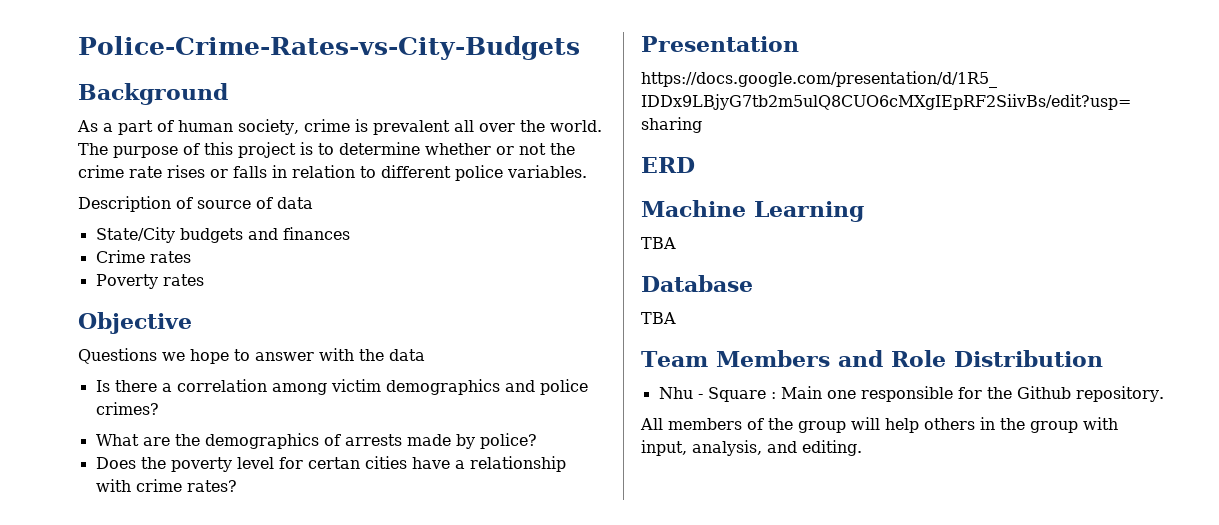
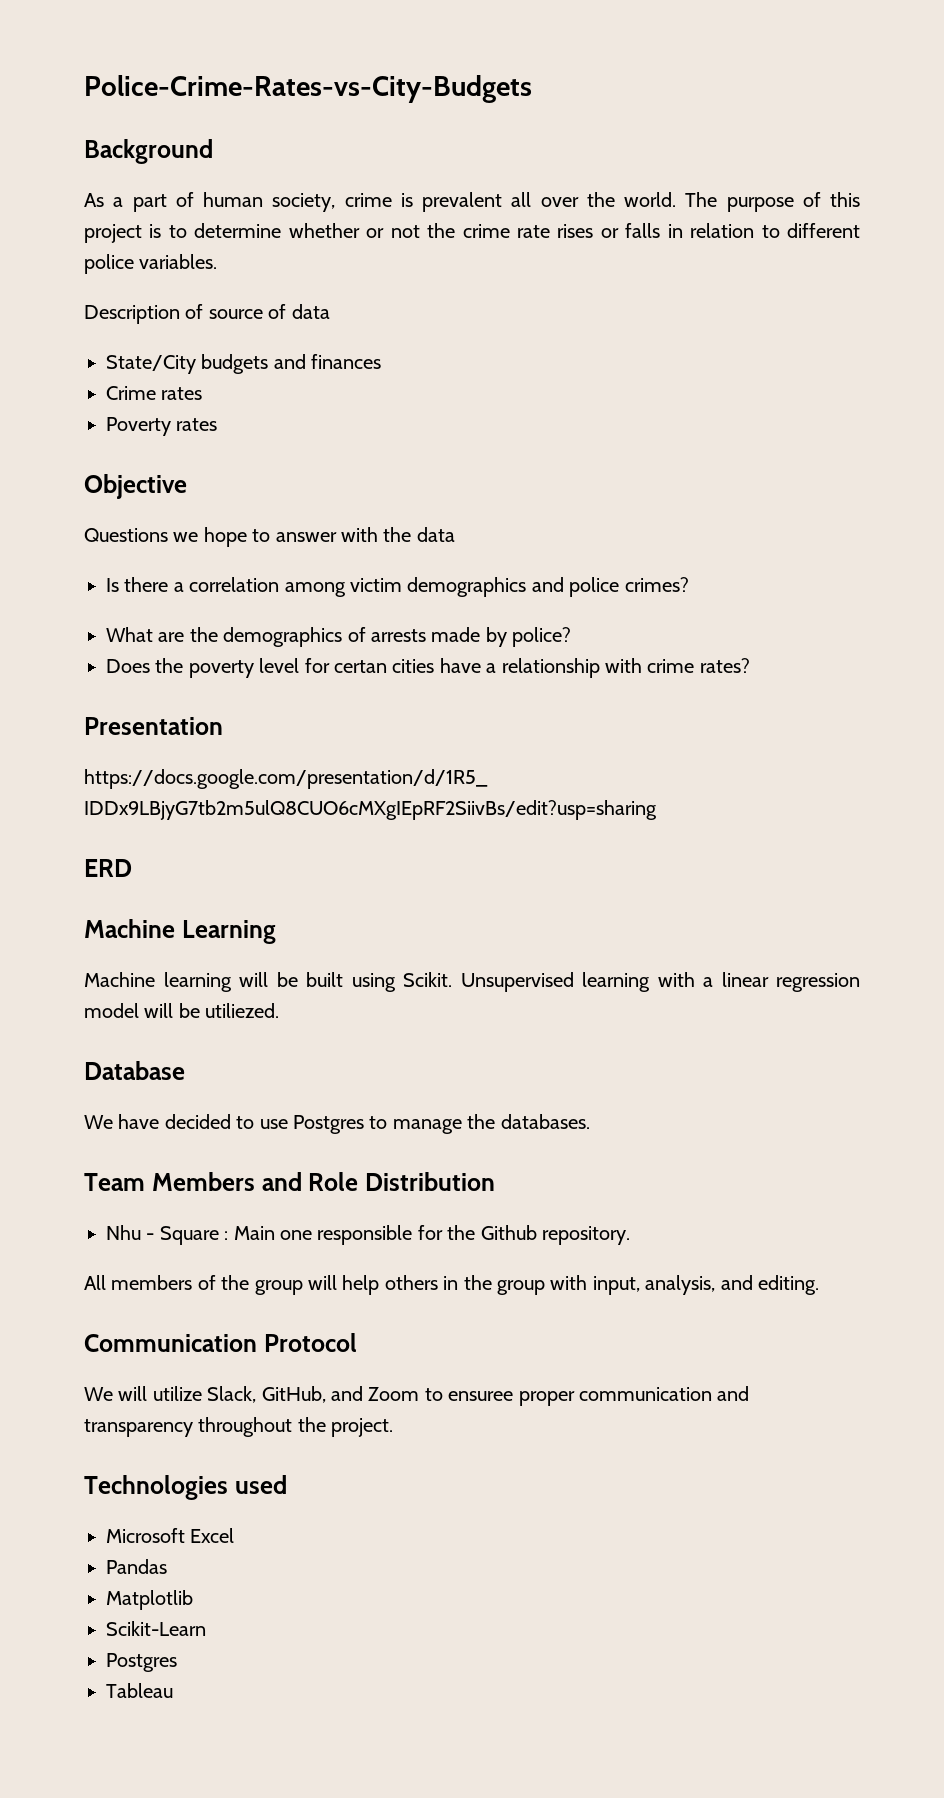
[641,237,676,249] [641,275,753,292] [641,312,676,324] TBA // Database // TBA -> [84,972,860,992] [84,1003,280,1018] [84,1061,185,1080] [84,1114,590,1134] Machine learning will be built using Scikit. Unsupervised learning with a linear regression model will be utiliezed. // Database // We have decided to use Postgres to manage the databases.
(862, 448) none -> [84,1333,357,1352] [84,1386,750,1406] [84,1417,394,1437] [84,1475,287,1500] [106,1528,235,1543] [106,1559,167,1574] [106,1590,193,1610] [106,1621,206,1636] [106,1653,177,1672] [106,1683,173,1698] // Communication Protocol // We will utilize Slack, GitHub, and Zoom to ensuree proper communication and transparency throughout the project. // Technologies used // Microsoft Excel // Pandas // Matplotlib // Scikit-Learn // Postgres // Tableau

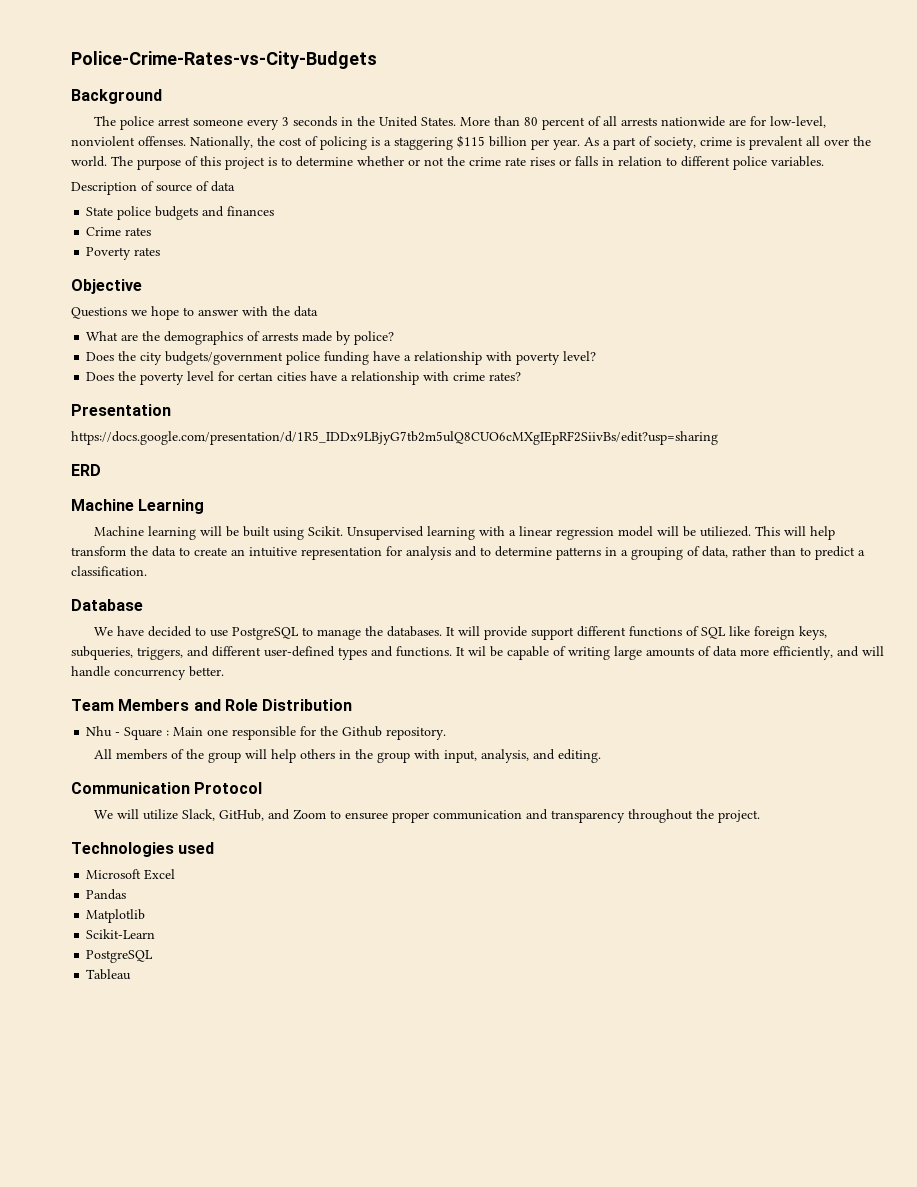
(213, 151) none -> [93,116,826,130] [71,135,580,150] The police arrest someone every 3 seconds in the United States. More than 80 percent of all arrests nationwide are for low-level, nonviolent offenses. Nationally, the cost of policing is a staggering $115 billion per year.
[203,192,263,207] human -> (652, 141) none
[106,355,196,374] State/City -> [86,206,152,220] State police
[106,577,689,597] // Is there a correlation among victim demographics and police crimes? -> (318, 311) none
(572, 637) none -> [86,351,597,365] // Does the city budgets/government police funding have a relationship with poverty level?
(280, 1010) none -> [754,526,835,540] [71,546,865,560] [71,566,147,576] This will help transform the data to create an intuitive representation for analysis and to determine patterns in a grouping of data, rather than to predict a classification.
[293,1115,364,1134] Postgres -> [231,627,299,640] PostgreSQL
(590, 1121) none -> [445,626,827,640] [71,646,884,660] [71,666,224,680] It will provide support different functions of SQL like foreign keys, subqueries, triggers, and different user-defined types and functions. It wil be capable of writing large amounts of data more efficiently, and will handle concurrency better.
[106,1653,177,1672] Postgres -> [86,950,154,963] PostgreSQL

